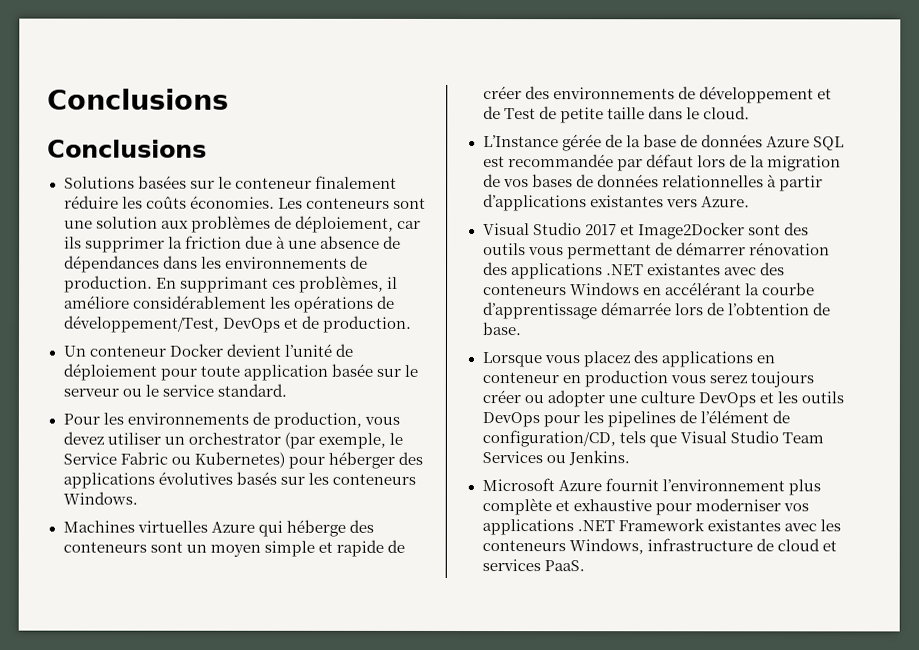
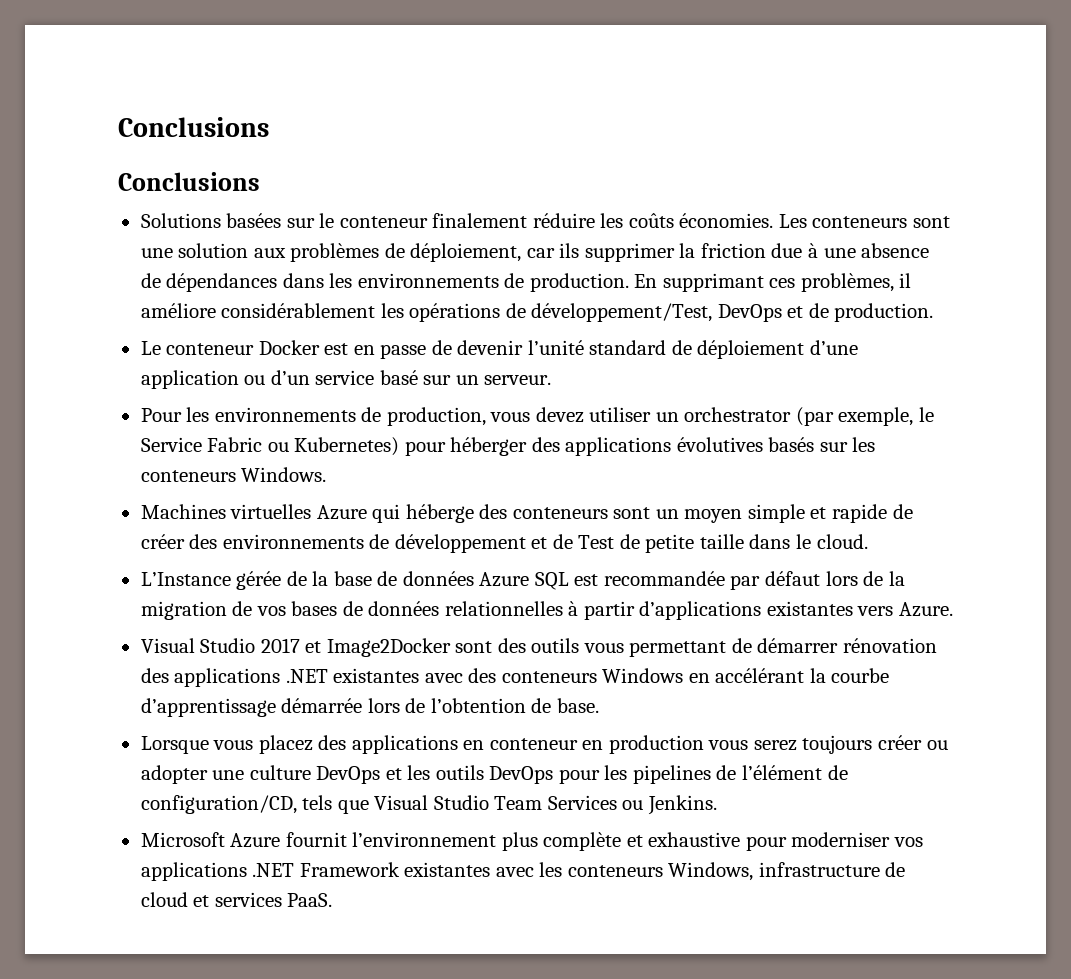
[62,345,86,357] Un -> [140,341,161,355] Le
[225,343,353,357] [62,363,418,381] [62,383,287,397] devient l’unité de déploiement pour toute application basée sur le serveur ou le service standard. -> [324,340,858,359] [140,370,552,389] est en passe de devenir l’unité standard de déploiement d’une application ou d’un service basé sur un serveur.

